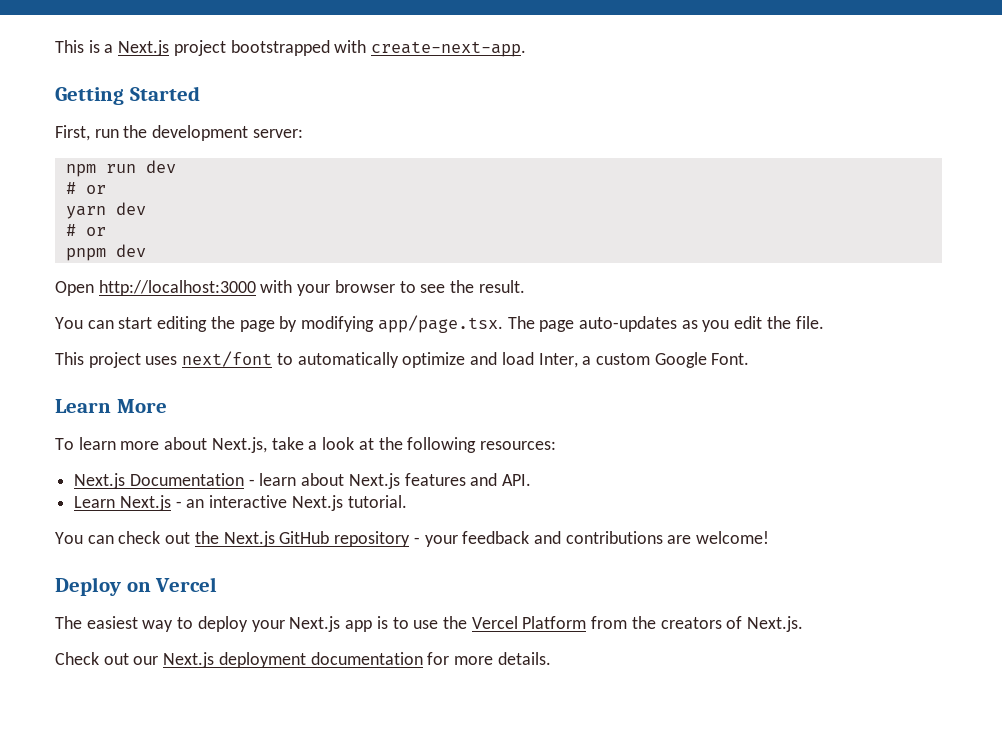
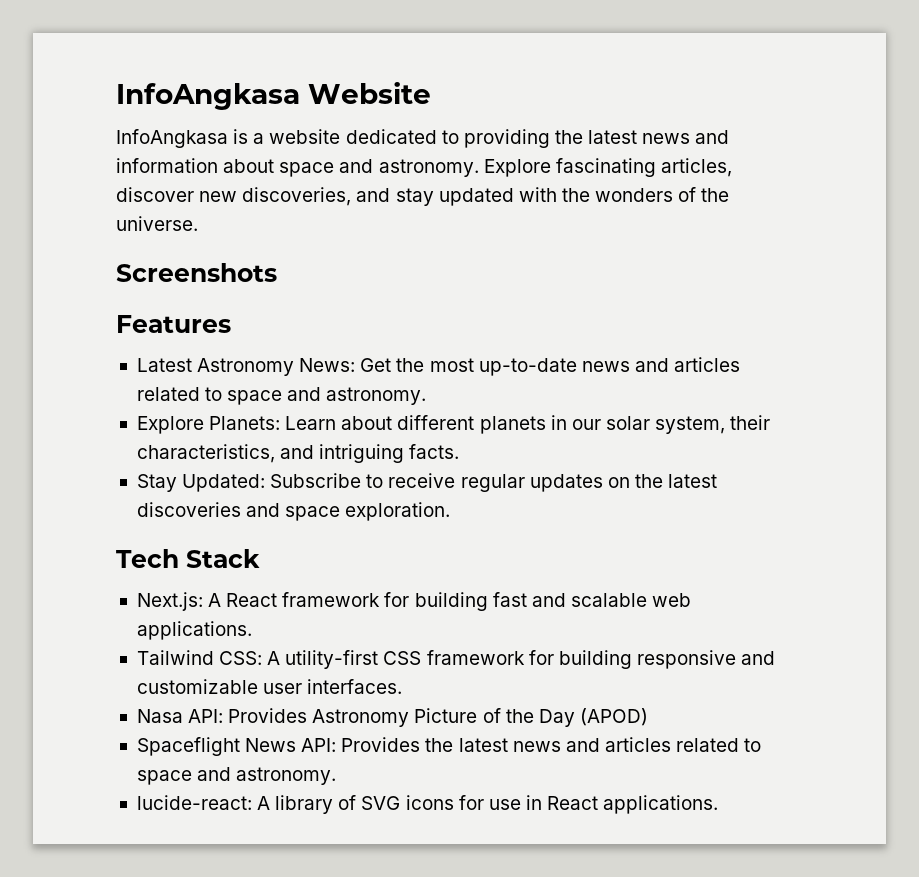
[55,40,527,57] [55,86,200,105] [55,125,303,141] [65,160,176,177] [65,182,106,194] [65,202,146,219] [65,224,106,236] [65,244,146,261] [55,280,525,296] [55,315,824,333] [55,351,750,368] [55,399,167,413] [55,437,556,453] [74,473,532,489] [74,495,407,511] [55,531,770,547] [55,577,218,596] [55,616,804,632] [55,652,551,668] This is a Next.js project bootstrapped with create-next-app. // Getting Started // First, run the development server: // npm run dev // # or // yarn dev // # or // pnpm dev // Open http://localhost:3000 with your browser to see the result. // You can start editing the page by modifying app/page.tsx. The page auto-updates as you edit the file. // This project uses next/font to automatically optimize and load Inter, a custom Google Font. // Learn More // To learn more about Next.js, take a look at the following resources: // Next.js Documentation - learn about Next.js features and API. // Learn Next.js - an interactive Next.js tutorial. // You can check out the Next.js GitHub repository - your feedback and contributions are welcome! // Deploy on Vercel // The easiest way to deploy your Next.js app is to use the Vercel Platform from the creators of Next.js. // Check out our Next.js deployment documentation for more details. -> [116,82,431,110] [116,129,730,148] [116,158,732,177] [116,187,730,206] [116,216,198,231] [116,263,277,282] [116,315,231,333] [136,357,741,376] [136,387,427,405] [136,415,771,434] [136,444,460,463] [136,473,718,492] [136,502,451,521] [116,549,260,568] [136,592,692,611] [136,621,252,640] [136,650,776,669] [136,679,403,694] [136,708,648,727] [136,737,762,756] [136,767,337,785] [136,795,719,814] InfoAngkasa Website // InfoAngkasa is a website dedicated to providing the latest news and information about space and astronomy. Explore fascinating articles, discover new discoveries, and stay updated with the wonders of the universe. // Screenshots // Features // Latest Astronomy News: Get the most up-to-date news and articles related to space and astronomy. // Explore Planets: Learn about different planets in our solar system, their characteristics, and intriguing facts. // Stay Updated: Subscribe to receive regular updates on the latest discoveries and space exploration. // Tech Stack // Next.js: A React framework for building fast and scalable web applications. // Tailwind CSS: A utility-first CSS framework for building responsive and customizable user interfaces. // Nasa API: Provides Astronomy Picture of the Day (APOD) // Spaceflight News API: Provides the latest news and articles related to space and astronomy. // lucide-react: A library of SVG icons for use in React applications.

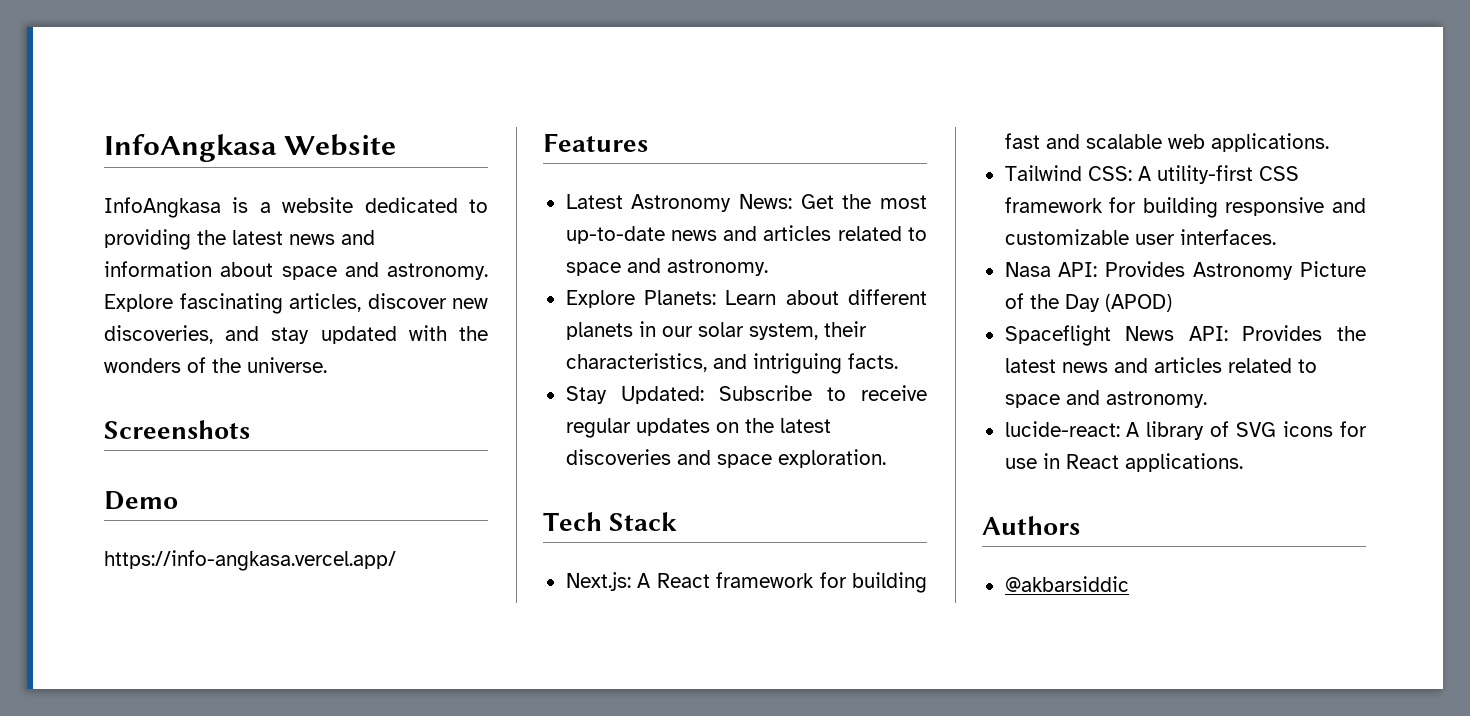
(277, 272) none -> [104,491,178,510] [104,550,396,571] // Demo // https://info-angkasa.vercel.app/
(719, 804) none -> [982,516,1080,535] [1004,576,1129,592] // Authors // @akbarsiddic

